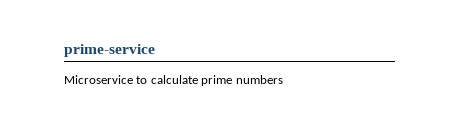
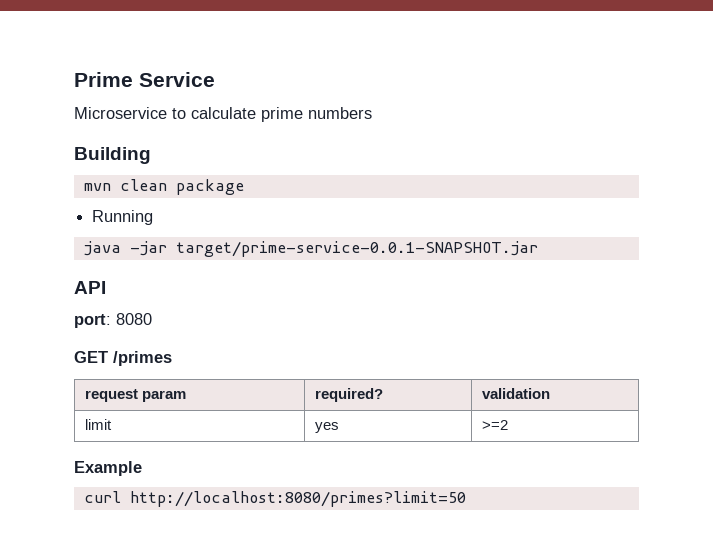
[64,44,155,57] prime-service -> [74,72,215,87] Prime Service
(283, 79) none -> [74,147,151,164] [83,179,244,195] [92,210,154,225] [83,241,538,257] [74,281,106,294] [74,313,152,328] [74,351,172,366] [84,389,186,402] [314,388,383,402] [481,388,550,399] [84,419,112,430] [314,422,339,433] [481,420,508,430] [74,461,142,476] [83,491,466,507] // Building // mvn clean package // Running // java -jar target/prime-service-0.0.1-SNAPSHOT.jar // API // port: 8080 // GET /primes // request param | required? | validation // limit | yes | >=2 // Example // curl http://localhost:8080/primes?limit=50

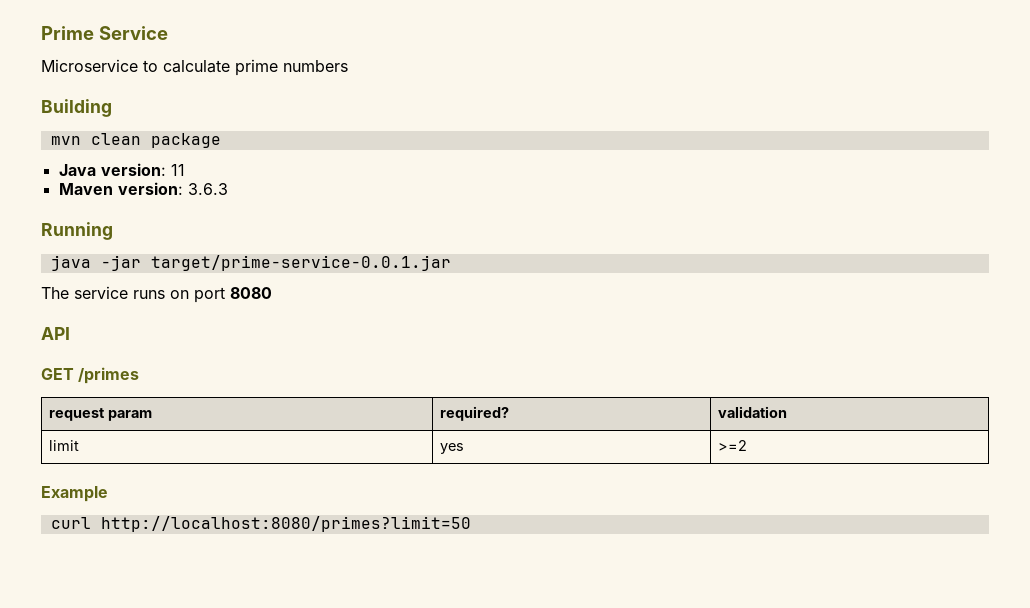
[92,210,154,225] [83,241,538,257] Running // java -jar target/prime-service-0.0.1-SNAPSHOT.jar -> [58,163,185,176] [58,182,228,195] [41,222,113,240] [50,255,451,271] [41,286,272,303] Java version: 11 // Maven version: 3.6.3 // Running // java -jar target/prime-service-0.0.1.jar // The service runs on port 8080
[74,313,152,328] // port: 8080 -> (70, 333) none

